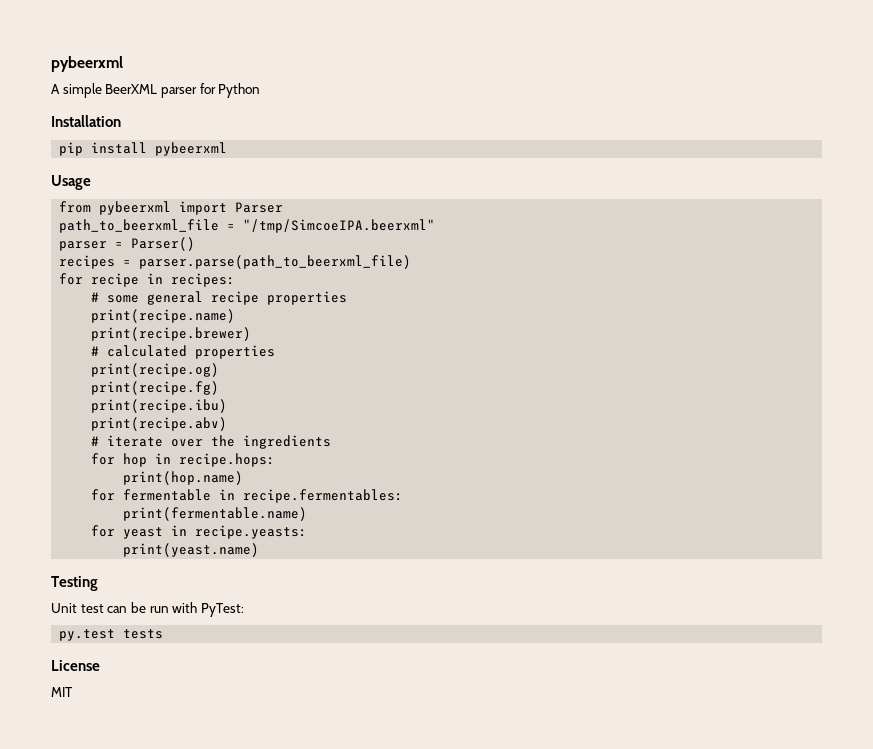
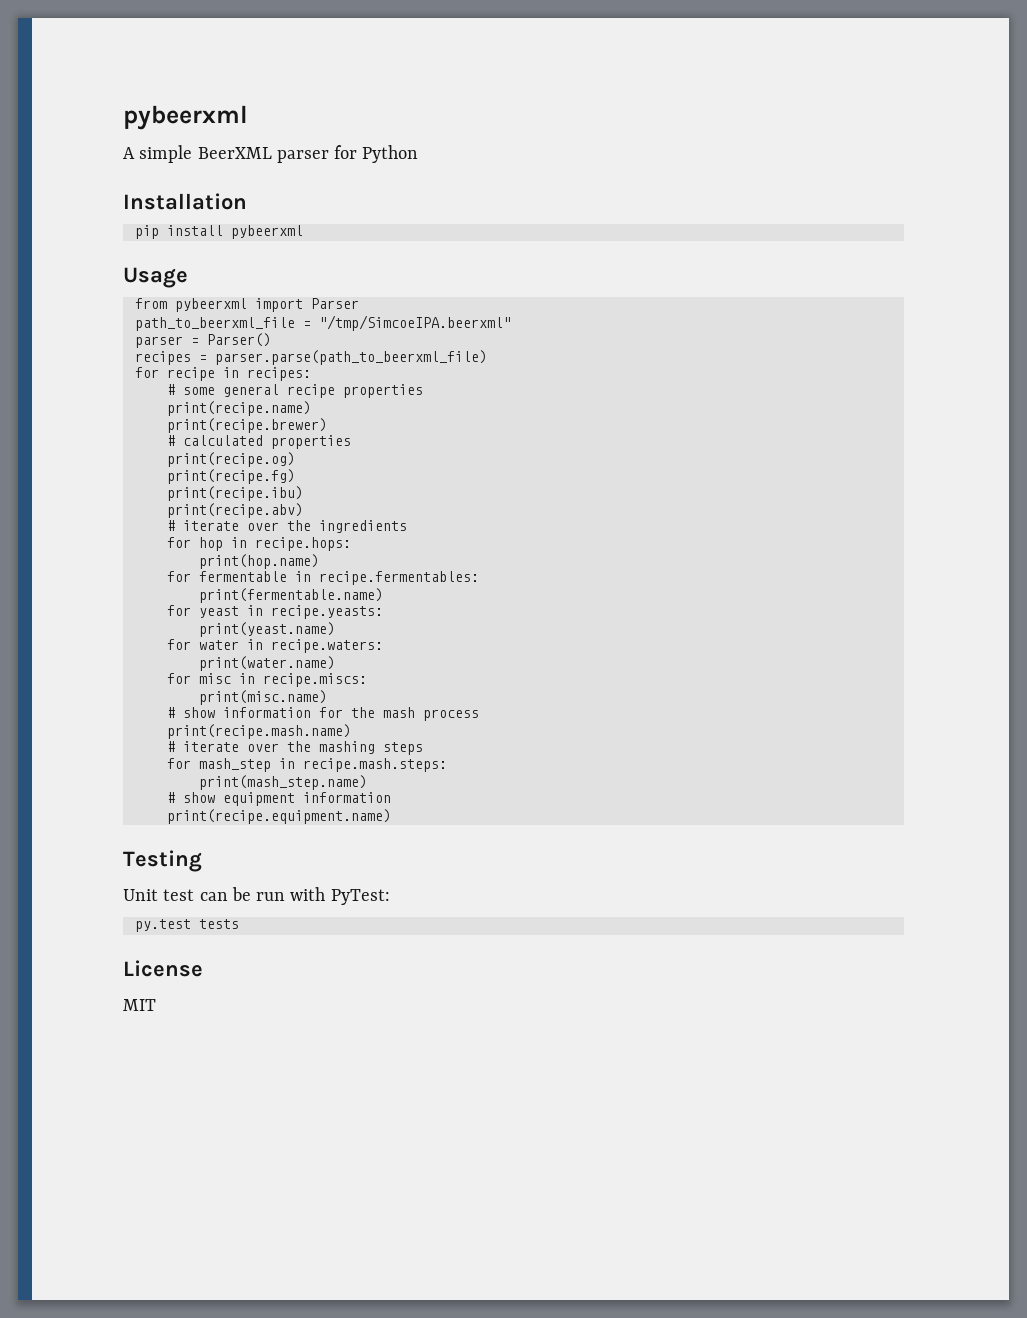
(260, 550) none -> [166,639,383,653] [198,656,335,671] [166,673,367,687] [198,690,327,705] [166,707,479,721] [166,724,351,739] [166,741,423,755] [166,758,447,772] [198,775,367,790] [166,792,391,806] [166,809,391,824] // for water in recipe.waters: // print(water.name) // for misc in recipe.miscs: // print(misc.name) // # show information for the mash process // print(recipe.mash.name) // # iterate over the mashing steps // for mash_step in recipe.mash.steps: // print(mash_step.name) // # show equipment information // print(recipe.equipment.name)

